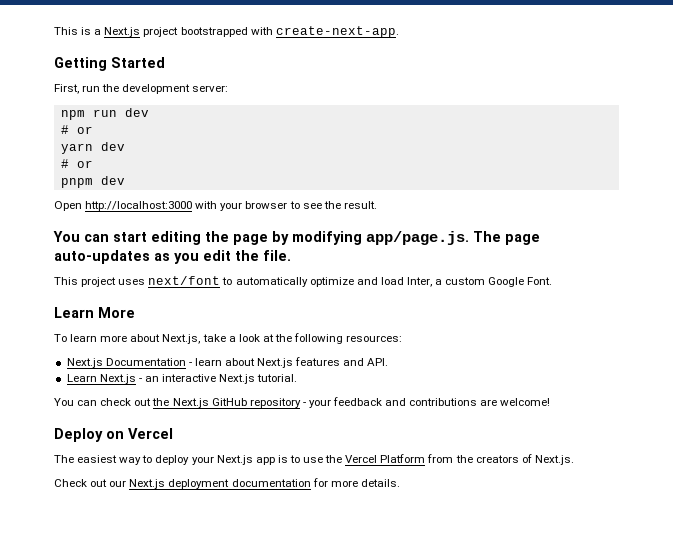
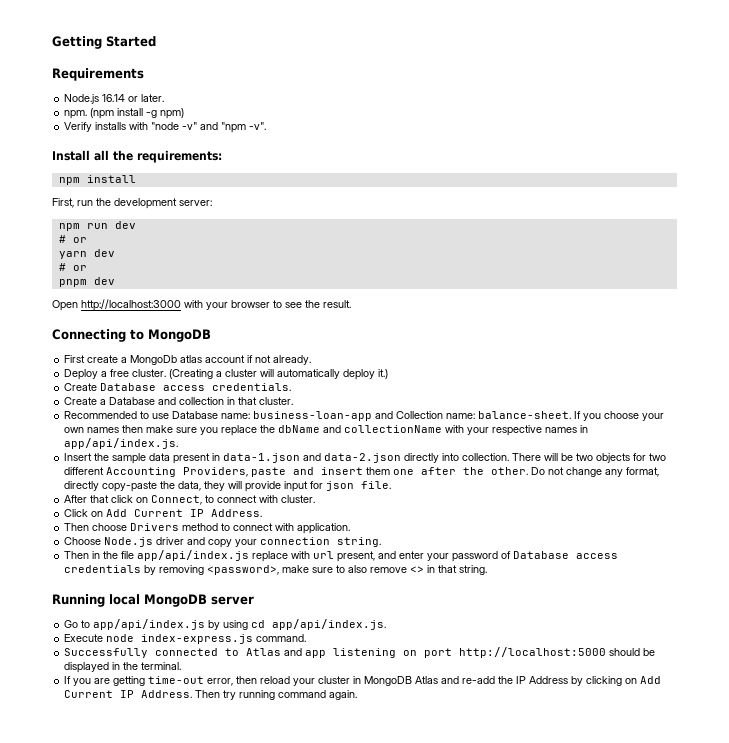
[54,26,399,38] [54,57,165,71] This is a Next.js project bootstrapped with create-next-app. // Getting Started -> [52,36,156,49] [52,68,144,81] [64,94,165,104] [64,108,185,119] [64,122,267,133] [52,150,222,163] [58,175,136,185] Getting Started // Requirements // Node.js 16.14 or later. // npm. (npm install -g npm) // Verify installs with "node -v" and "npm -v". // Install all the requirements: // npm install
[53,231,540,245] [54,250,291,264] [54,276,553,287] [54,307,135,318] [54,333,403,344] [66,357,389,368] [66,374,298,384] [54,397,551,408] [54,428,173,442] [54,454,574,465] [54,478,400,489] You can start editing the page by modifying app/page.js. The page auto-updates as you edit the file. // This project uses next/font to automatically optimize and load Inter, a custom Google Font. // Learn More // To learn more about Next.js, take a look at the following resources: // Next.js Documentation - learn about Next.js features and API. // Learn Next.js - an interactive Next.js tutorial. // You can check out the Next.js GitHub repository - your feedback and contributions are welcome! // Deploy on Vercel // The easiest way to deploy your Next.js app is to use the Vercel Platform from the creators of Next.js. // Check out our Next.js deployment documentation for more details. -> [52,329,211,342] [64,355,312,365] [64,369,389,380] [64,383,292,391] [64,397,294,405] [64,411,665,421] [64,425,589,436] [64,438,179,449] [64,453,667,464] [64,467,660,477] [64,481,392,492] [64,495,316,505] [64,509,263,517] [64,523,351,534] [64,537,382,548] [64,550,619,562] [64,565,488,575] [52,594,254,607] [64,619,387,630] [64,634,307,644] [64,647,656,658] [64,662,182,673] [64,676,662,686] [64,690,358,700] Connecting to MongoDB // First create a MongoDb atlas account if not already. // Deploy a free cluster. (Creating a cluster will automatically deploy it.) // Create Database access credentials. // Create a Database and collection in that cluster. // Recommended to use Database name: business-loan-app and Collection name: balance-sheet. If you choose your own names then make sure you replace the dbName and collectionName with your respective names in app/api/index.js. // Insert the sample data present in data-1.json and data-2.json directly into collection. There will be two objects for two different Accounting Providers, paste and insert them one after the other. Do not change any format, directly copy-paste the data, they will provide input for json file. // After that click on Connect, to connect with cluster. // Click on Add Current IP Address. // Then choose Drivers method to connect with application. // Choose Node.js driver and copy your connection string. // Then in the file app/api/index.js replace with url present, and enter your password of Database access credentials by removing <password>, make sure to also remove <> in that string. // Running local MongoDB server // Go to app/api/index.js by using cd app/api/index.js. // Execute node index-express.js command. // Successfully connected to Atlas and app listening on port http://localhost:5000 should be displayed in the terminal. // If you are getting time-out error, then reload your cluster in MongoDB Atlas and re-add the IP Address by clicking on Add Current IP Address. Then try running command again.

